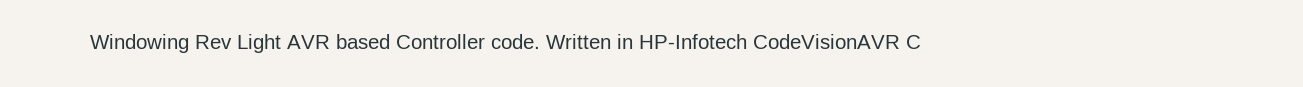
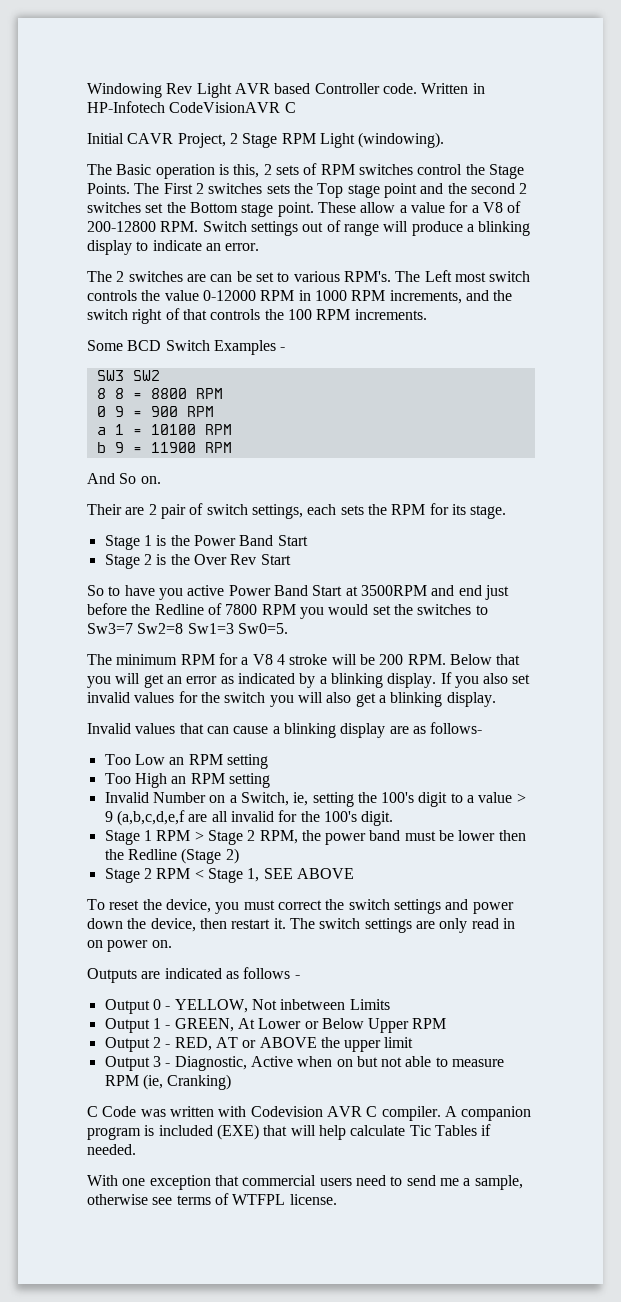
(921, 42) none -> [87,132,445,148] [87,163,524,179] [87,183,528,198] [87,201,522,217] [87,220,531,236] [87,240,260,255] [87,270,531,282] [87,290,513,304] [87,308,427,324] [87,340,286,355] [96,370,160,381] [96,388,223,399] [96,406,214,417] [96,424,232,435] [96,442,232,453] [87,473,161,484] [87,503,507,519] [104,535,308,550] [104,554,291,569] [87,585,509,600] [87,603,488,619] [87,623,288,634] [87,653,521,665] [87,672,531,688] [87,691,496,707] [87,722,483,738] [104,754,268,769] [104,773,270,788] [104,792,526,807] [104,810,394,826] [104,830,526,845] [104,848,239,864] [104,868,354,883] [87,899,514,914] [87,918,515,933] [87,940,172,952] [87,967,300,983] [104,999,390,1014] [104,1018,447,1033] [104,1037,414,1052] [104,1056,505,1071] [104,1074,232,1090] [87,1106,532,1121] [87,1124,492,1140] [87,1144,136,1155] [87,1175,523,1190] [87,1193,337,1205] // Initial CAVR Project, 2 Stage RPM Light (windowing). // The Basic operation is this, 2 sets of RPM switches control the Stage Points. The First 2 switches sets the Top stage point and the second 2 switches set the Bottom stage point. These allow a value for a V8 of 200-12800 RPM. Switch settings out of range will produce a blinking display to indicate an error. // The 2 switches are can be set to various RPM's. The Left most switch controls the value 0-12000 RPM in 1000 RPM increments, and the switch right of that controls the 100 RPM increments. // Some BCD Switch Examples - // SW3 SW2 // 8 8 = 8800 RPM // 0 9 = 900 RPM // a 1 = 10100 RPM // b 9 = 11900 RPM // And So on. // Their are 2 pair of switch settings, each sets the RPM for its stage. // Stage 1 is the Power Band Start // Stage 2 is the Over Rev Start // So to have you active Power Band Start at 3500RPM and end just before the Redline of 7800 RPM you would set the switches to Sw3=7 Sw2=8 Sw1=3 Sw0=5. // The minimum RPM for a V8 4 stroke will be 200 RPM. Below that you will get an error as indicated by a blinking display. If you also set invalid values for the switch you will also get a blinking display. // Invalid values that can cause a blinking display are as follows- // Too Low an RPM setting // Too High an RPM setting // Invalid Number on a Switch, ie, setting the 100's digit to a value > 9 (a,b,c,d,e,f are all invalid for the 100's digit. // Stage 1 RPM > Stage 2 RPM, the power band must be lower then the Redline (Stage 2) // Stage 2 RPM < Stage 1, SEE ABOVE // To reset the device, you must correct the switch settings and power down the device, then restart it. The switch settings are only read in on power on. // Outputs are indicated as follows - // Output 0 - YELLOW, Not inbetween Limits // Output 1 - GREEN, At Lower or Below Upper RPM // Output 2 - RED, AT or ABOVE the upper limit // Output 3 - Diagnostic, Active when on but not able to measure RPM (ie, Cranking) // C Code was written with Codevision AVR C compiler. A companion program is included (EXE) that will help calculate Tic Tables if needed. // With one exception that commercial users need to send me a sample, otherwise see terms of WTFPL license.

